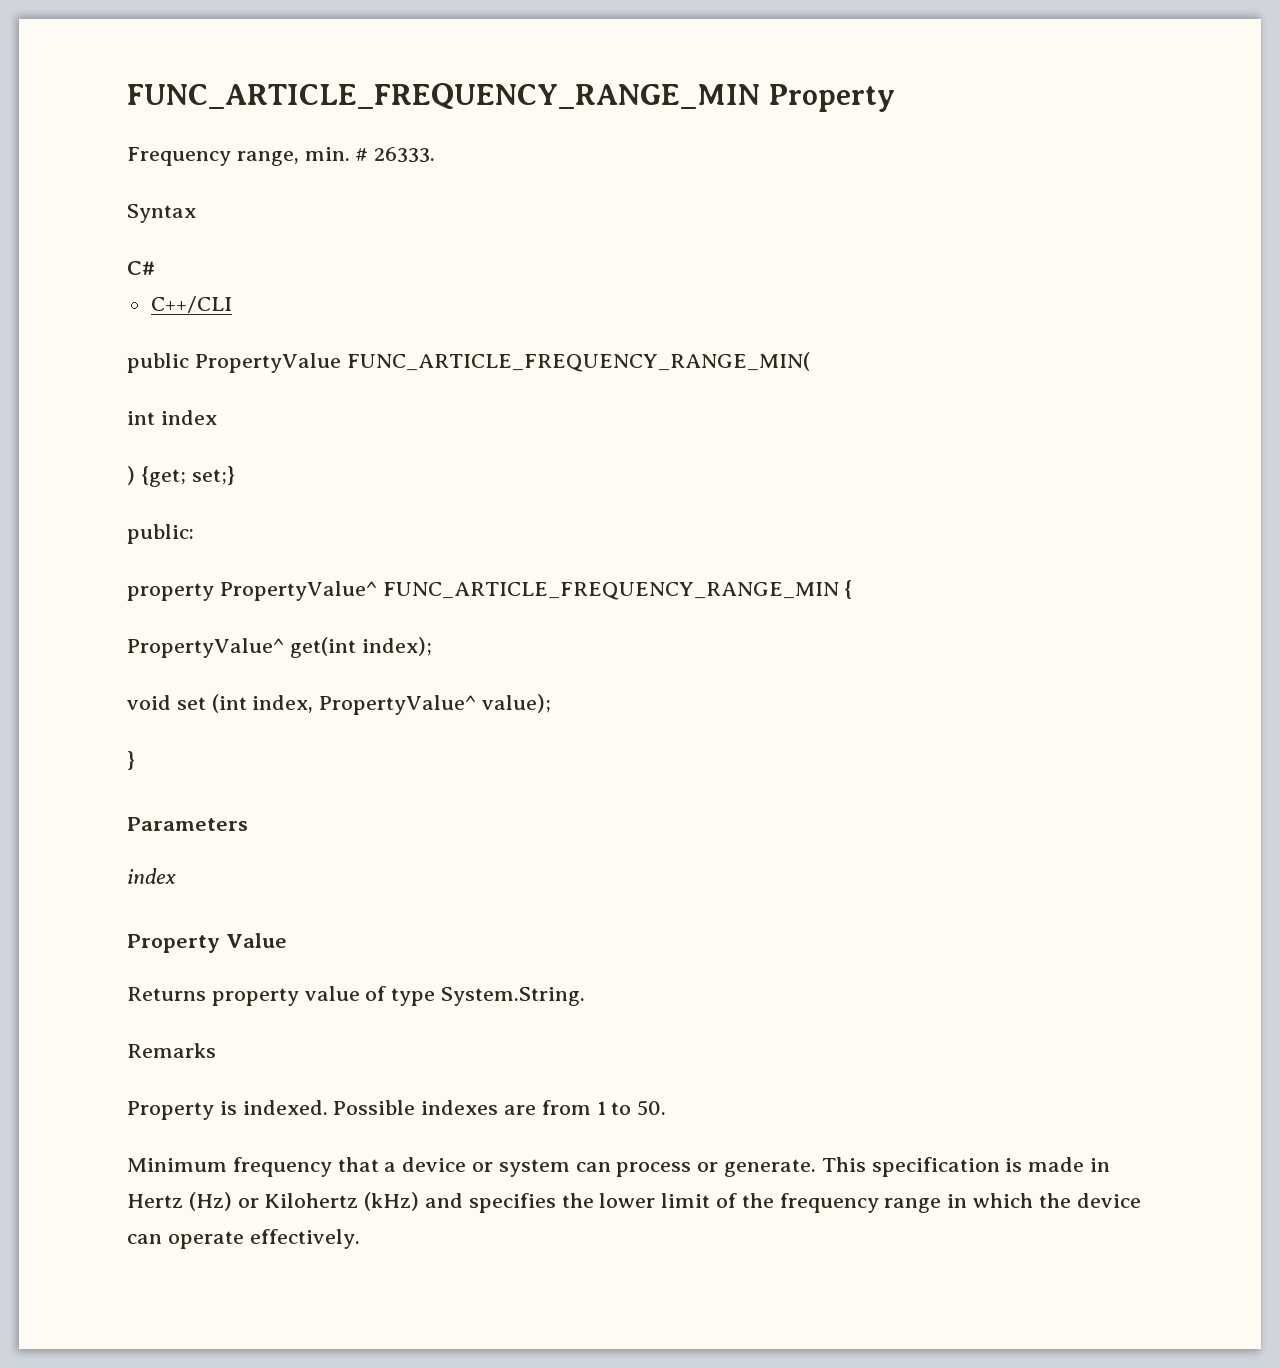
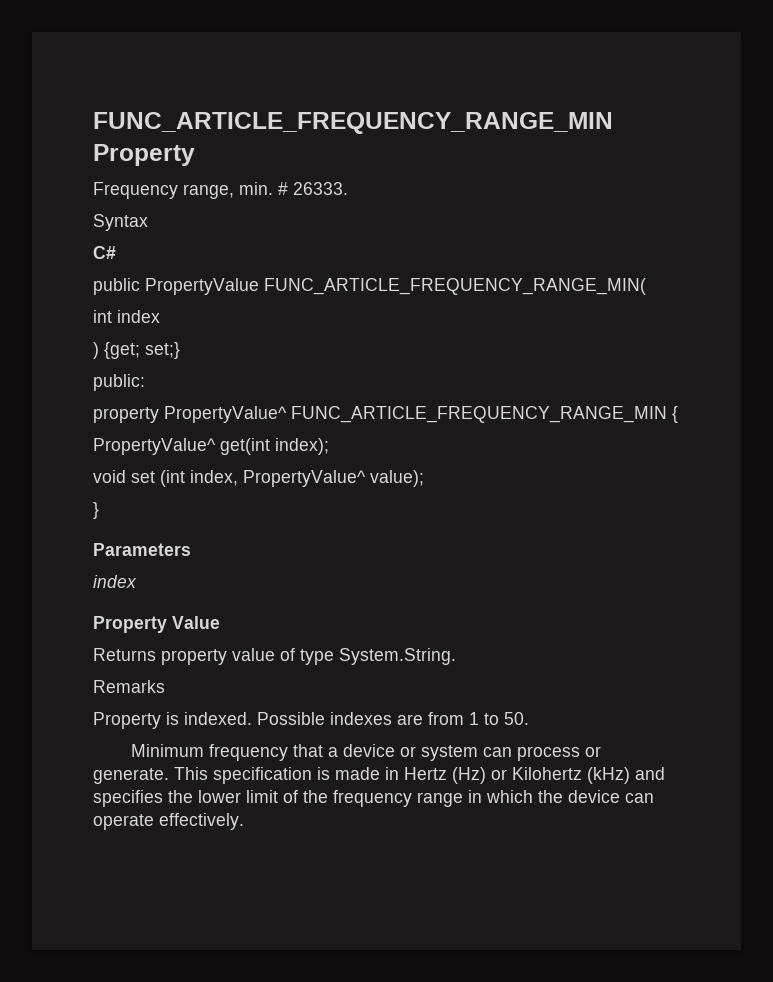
[150,296,232,313] // C++/CLI -> (116, 252) none

